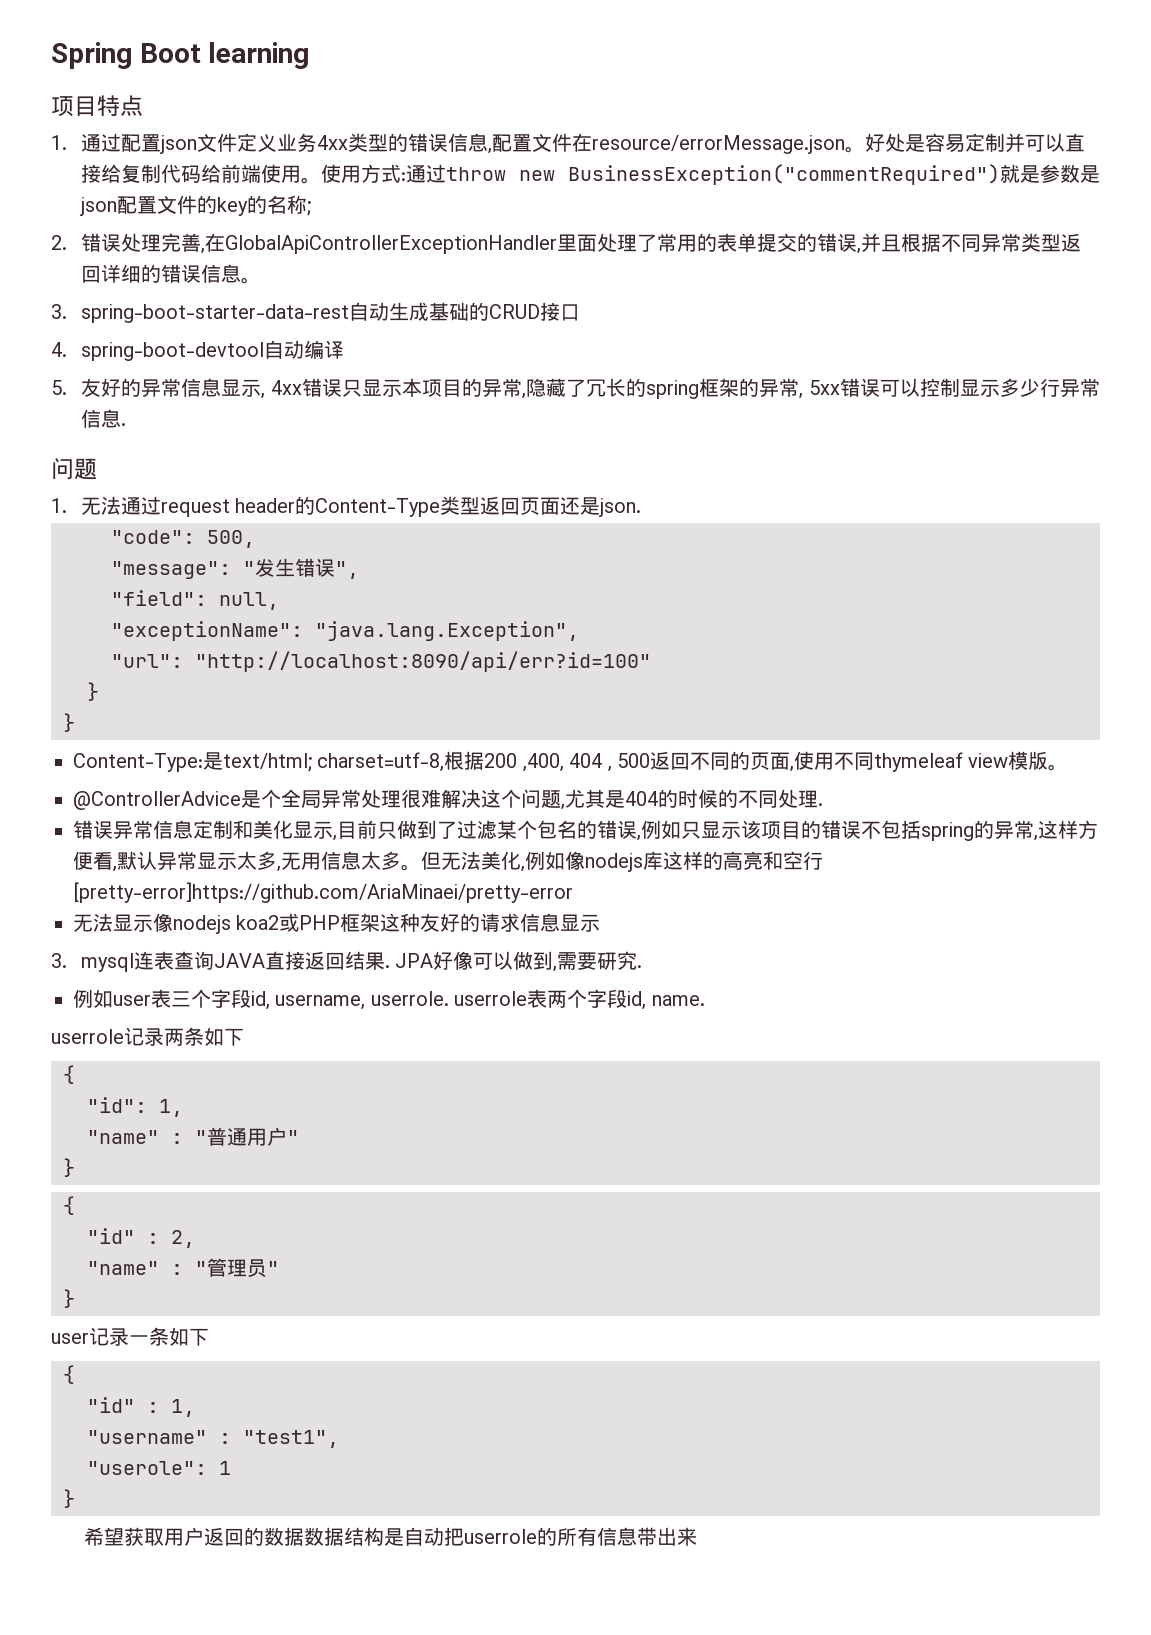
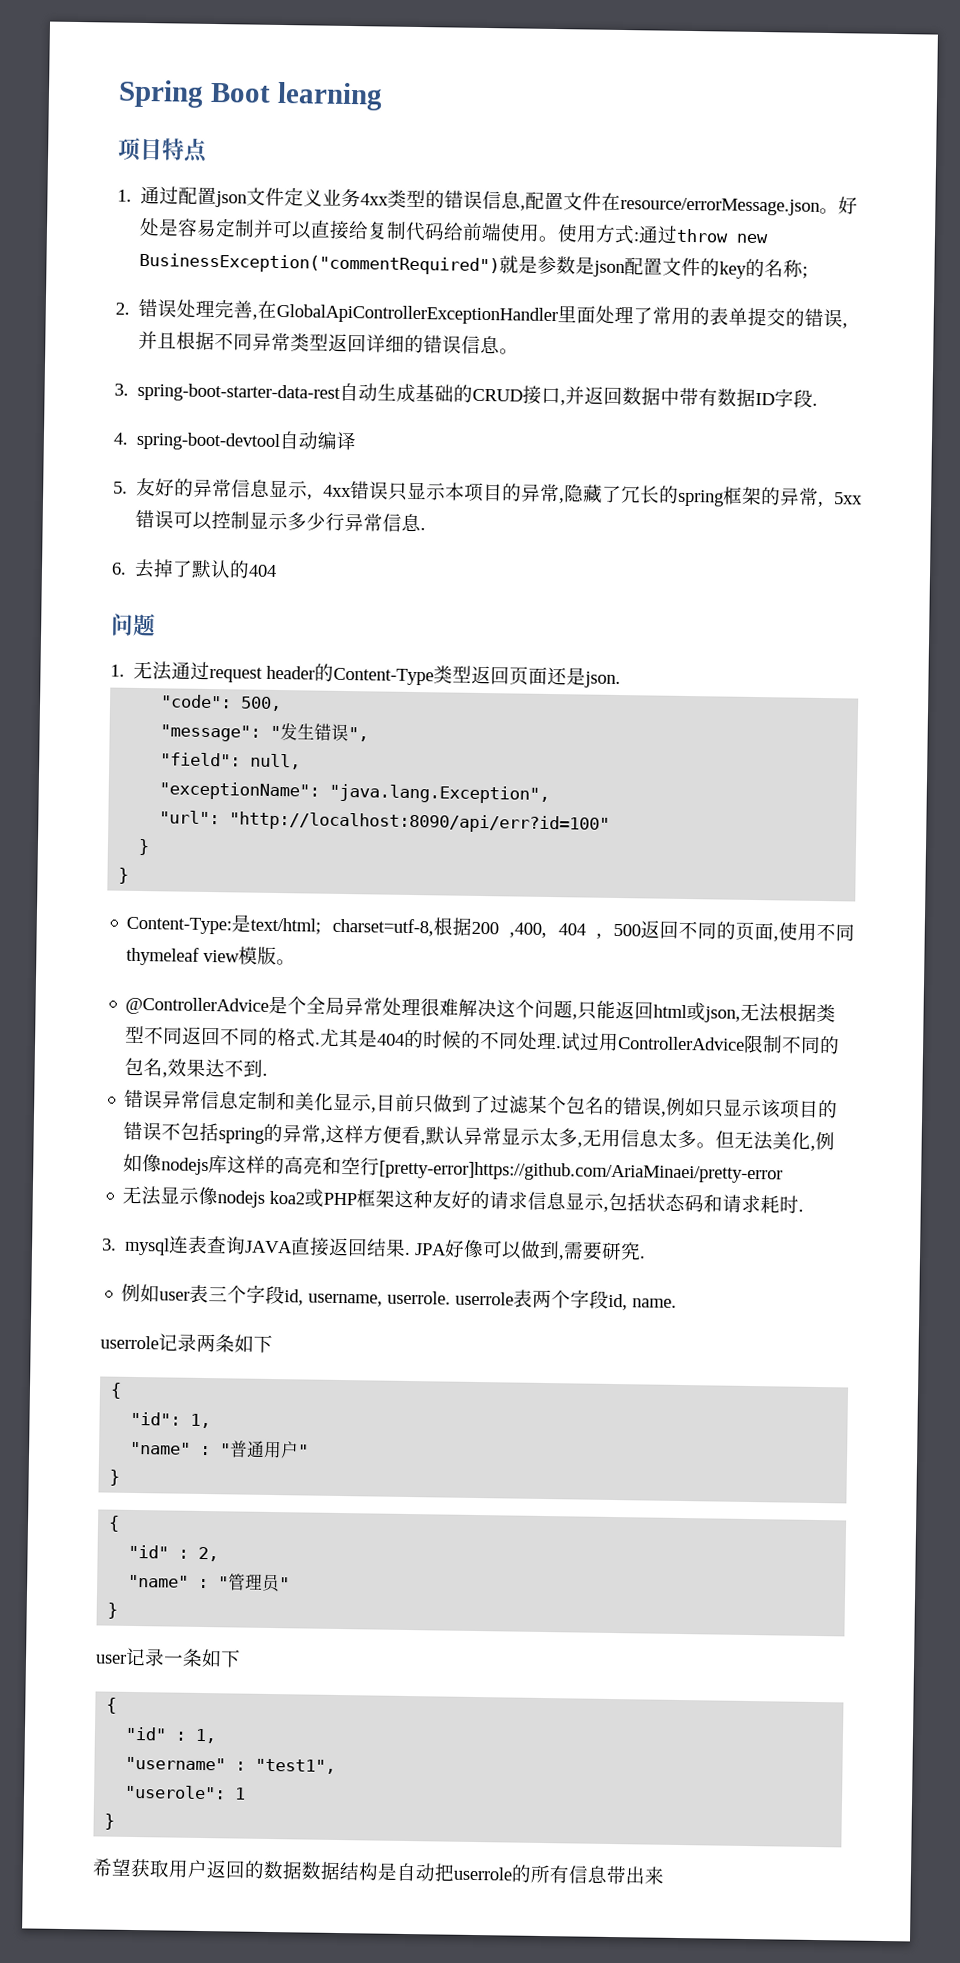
(580, 312) none -> [560,386,819,408] ,并返回数据中带有数据ID字段.
(126, 424) none -> [111,558,278,579] // 6.去掉了默认的404
(565, 807) none -> [577,1000,837,1023] [125,1025,322,1048] 只能返回html或json,无法根据类型不同返回不同的格式.
(823, 804) none -> [560,1032,841,1055] [124,1057,269,1078] 试过用ControllerAdvice限制不同的包名,效果达不到.
(601, 923) none -> [603,1192,805,1214] ,包括状态码和请求耗时.

